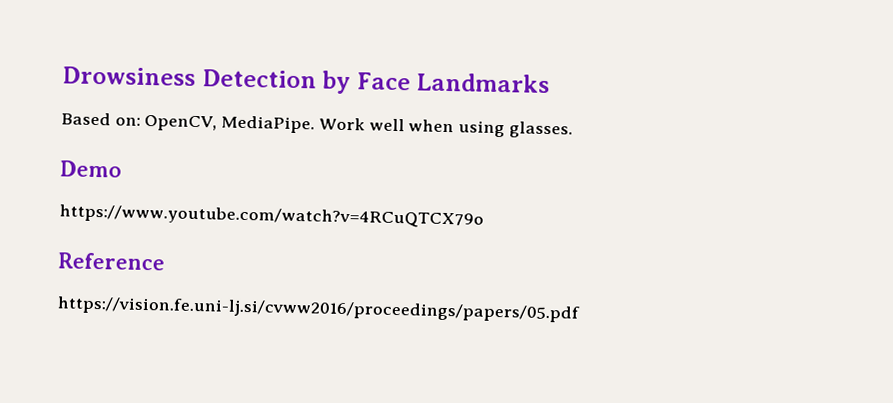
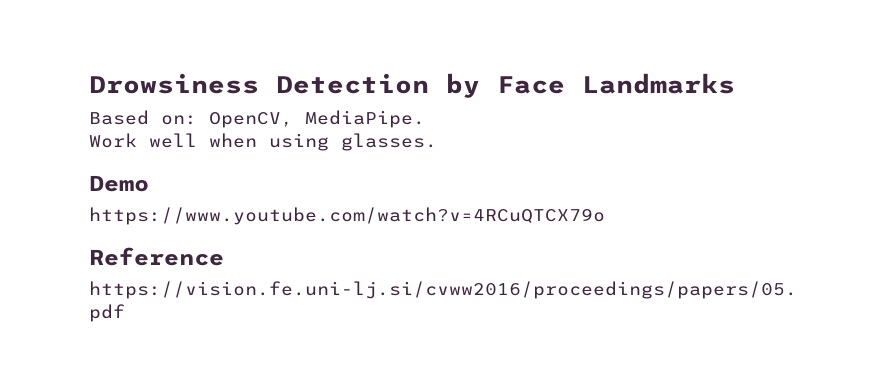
(316, 124) none -> (425, 119) //

